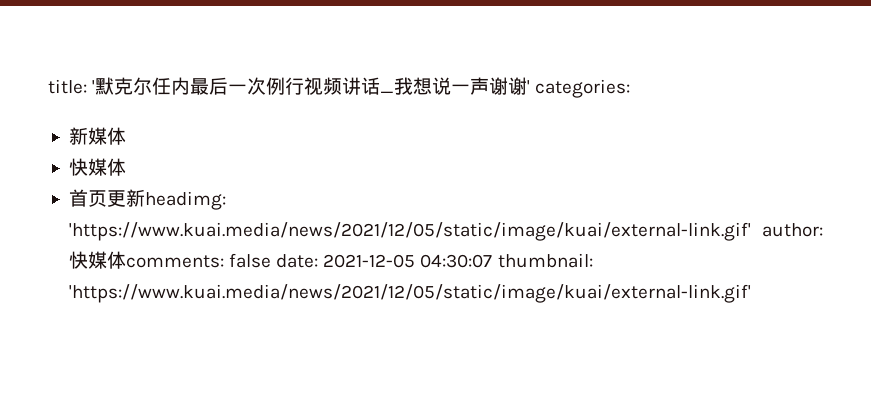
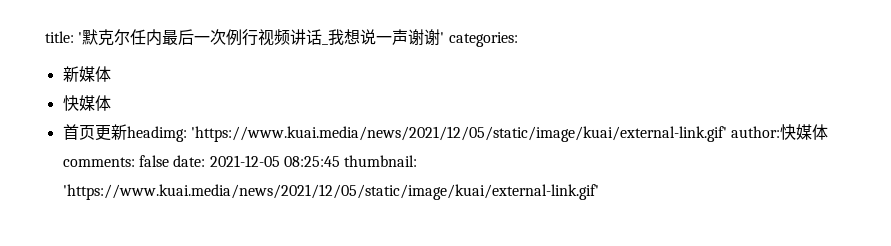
[420,254,493,268] 04:30:07 -> [283,156,340,167] 08:25:45

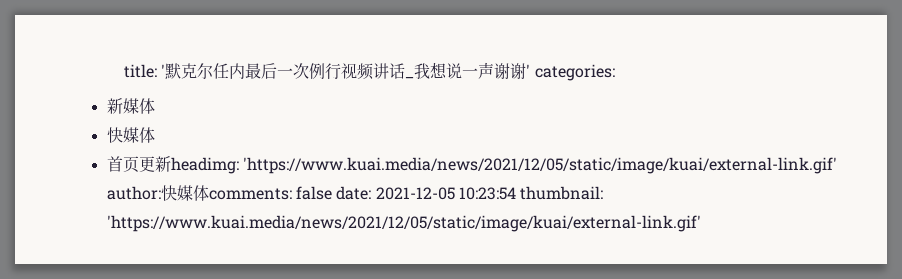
[283,156,340,167] 08:25:45 -> [458,187,516,200] 10:23:54

